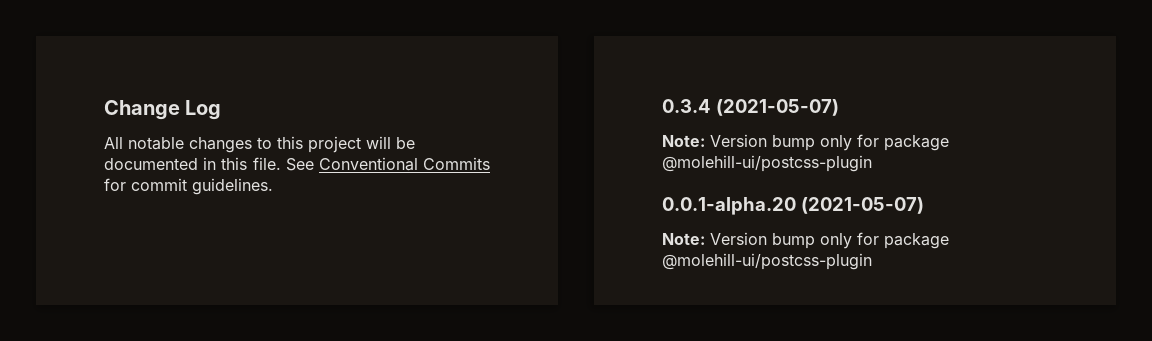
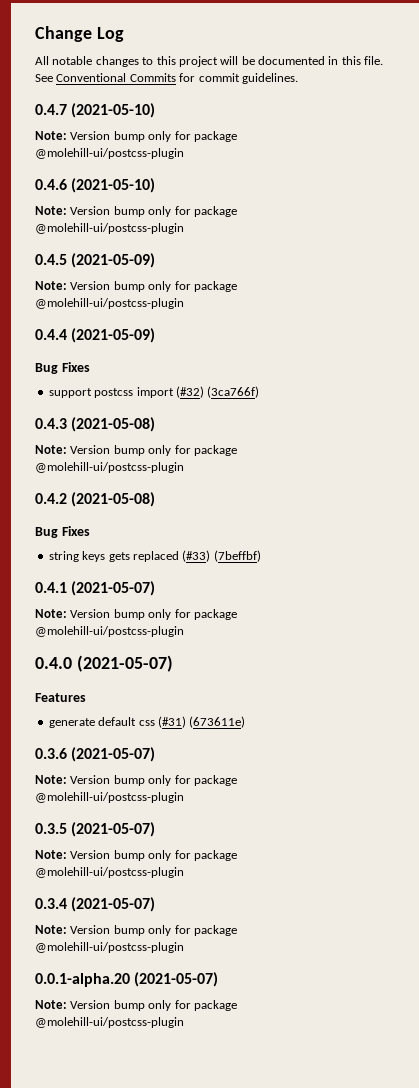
(273, 186) none -> [35,103,156,118] [35,131,237,142] [35,148,184,159] [35,178,156,193] [35,206,237,217] [35,223,184,234] [35,253,156,268] [35,281,237,292] [35,298,184,309] [35,328,156,343] [35,362,90,374] [48,386,260,398] [35,417,156,432] [35,445,237,456] [35,462,184,473] [35,492,156,507] [35,526,90,538] [48,550,261,562] [35,581,156,596] [35,609,237,620] [35,626,184,637] [35,655,173,672] [35,693,86,702] [48,716,246,728] [35,747,156,762] [35,775,237,786] [35,792,184,803] [35,822,156,837] [35,850,237,861] [35,867,184,878] // 0.4.7 (2021-05-10) // Note: Version bump only for package @molehill-ui/postcss-plugin // 0.4.6 (2021-05-10) // Note: Version bump only for package @molehill-ui/postcss-plugin // 0.4.5 (2021-05-09) // Note: Version bump only for package @molehill-ui/postcss-plugin // 0.4.4 (2021-05-09) // Bug Fixes // support postcss import (#32) (3ca766f) // 0.4.3 (2021-05-08) // Note: Version bump only for package @molehill-ui/postcss-plugin // 0.4.2 (2021-05-08) // Bug Fixes // string keys gets replaced (#33) (7beffbf) // 0.4.1 (2021-05-07) // Note: Version bump only for package @molehill-ui/postcss-plugin // 0.4.0 (2021-05-07) // Features // generate default css (#31) (673611e) // 0.3.6 (2021-05-07) // Note: Version bump only for package @molehill-ui/postcss-plugin // 0.3.5 (2021-05-07) // Note: Version bump only for package @molehill-ui/postcss-plugin

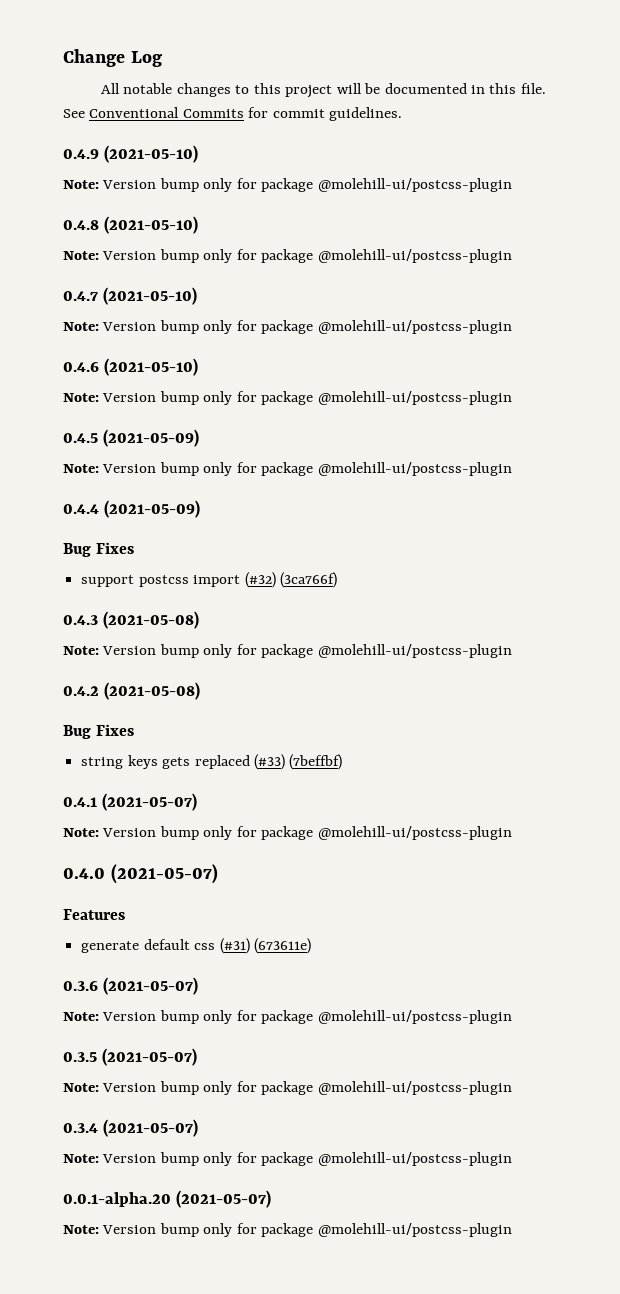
(298, 78) none -> [63,145,199,163] [63,178,512,192] [63,216,199,234] [63,249,512,263] // 0.4.9 (2021-05-10) // Note: Version bump only for package @molehill-ui/postcss-plugin // 0.4.8 (2021-05-10) // Note: Version bump only for package @molehill-ui/postcss-plugin

